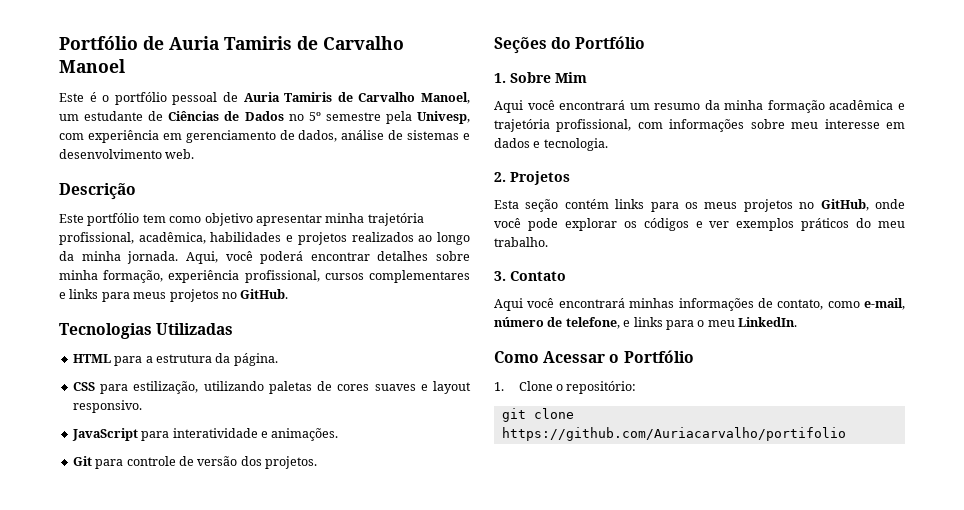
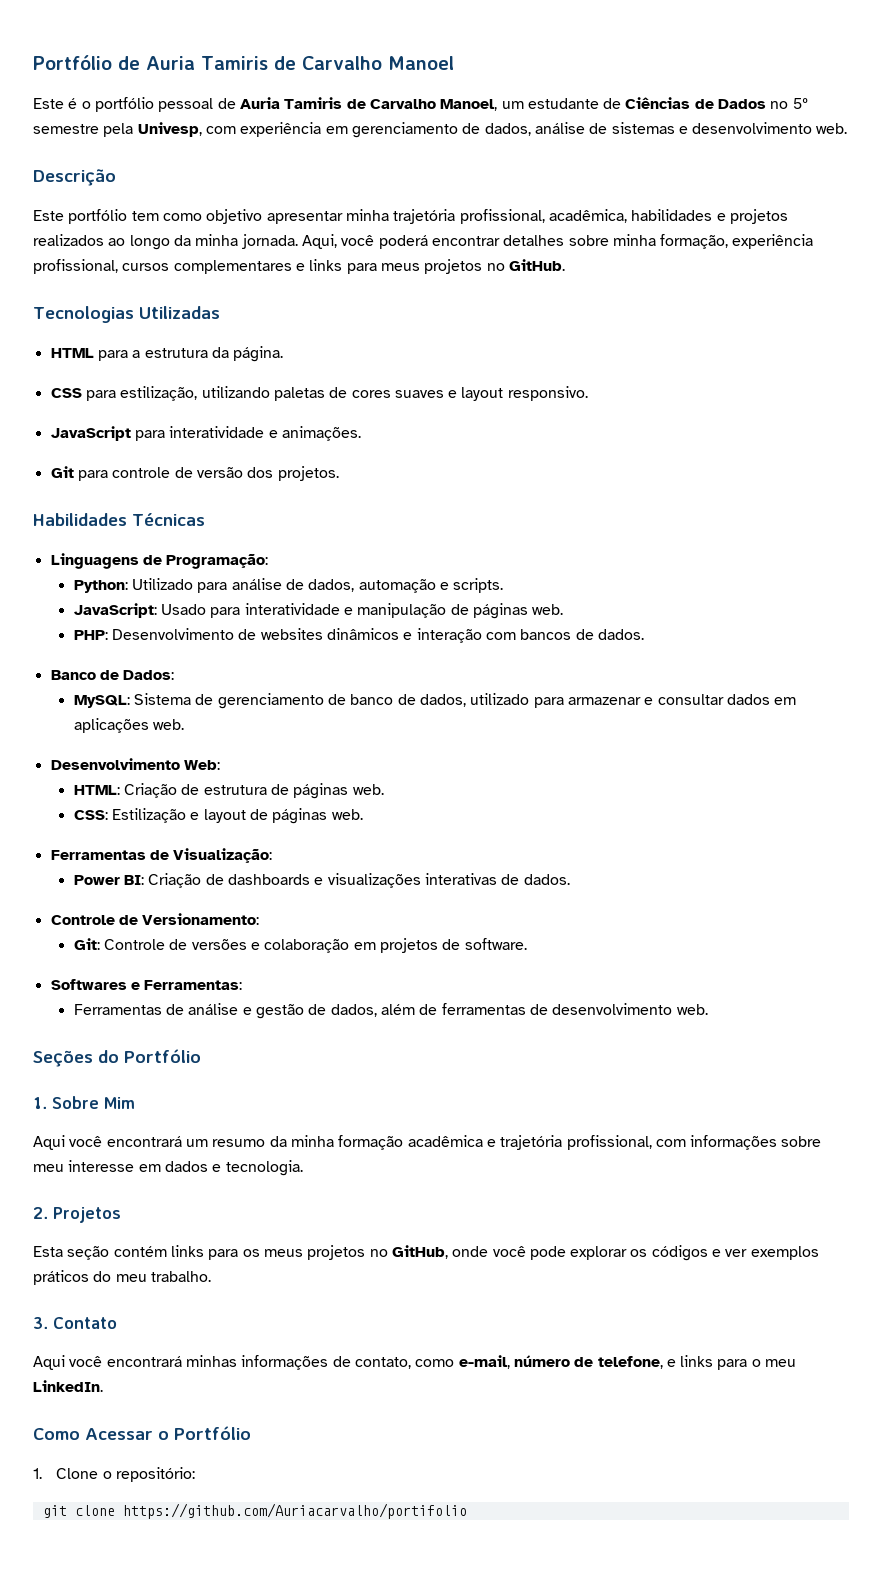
(317, 462) none -> [33,513,205,526] [50,553,269,569] [73,578,504,593] [73,603,564,619] [73,628,644,643] [50,670,175,680] [73,693,797,709] [73,718,185,733] [50,758,220,770] [73,783,384,799] [73,808,363,824] [50,848,273,863] [73,873,570,888] [50,913,260,925] [73,938,527,953] [50,979,243,990] [73,1003,708,1019] // Habilidades Técnicas // Linguagens de Programação: // Python: Utilizado para análise de dados, automação e scripts. // JavaScript: Usado para interatividade e manipulação de páginas web. // PHP: Desenvolvimento de websites dinâmicos e interação com bancos de dados. // Banco de Dados: // MySQL: Sistema de gerenciamento de banco de dados, utilizado para armazenar e consultar dados em aplicações web. // Desenvolvimento Web: // HTML: Criação de estrutura de páginas web. // CSS: Estilização e layout de páginas web. // Ferramentas de Visualização: // Power BI: Criação de dashboards e visualizações interativas de dados. // Controle de Versionamento: // Git: Controle de versões e colaboração em projetos de software. // Softwares e Ferramentas: // Ferramentas de análise e gestão de dados, além de ferramentas de desenvolvimento web.

